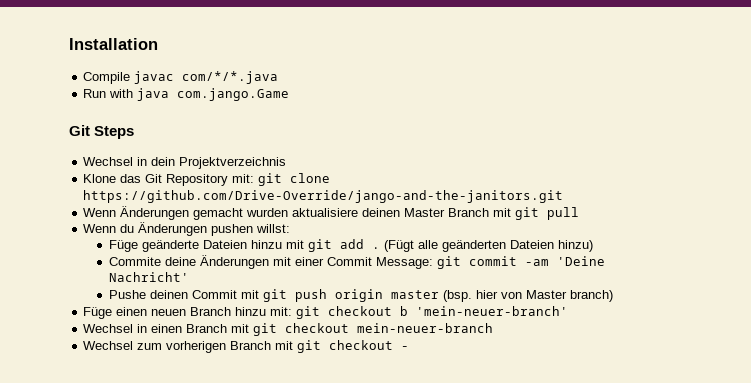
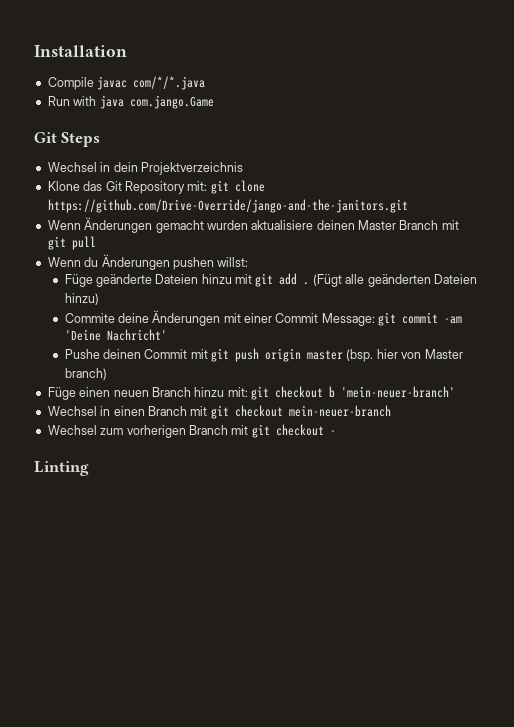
(410, 348) none -> [34,461,89,476] // Linting

